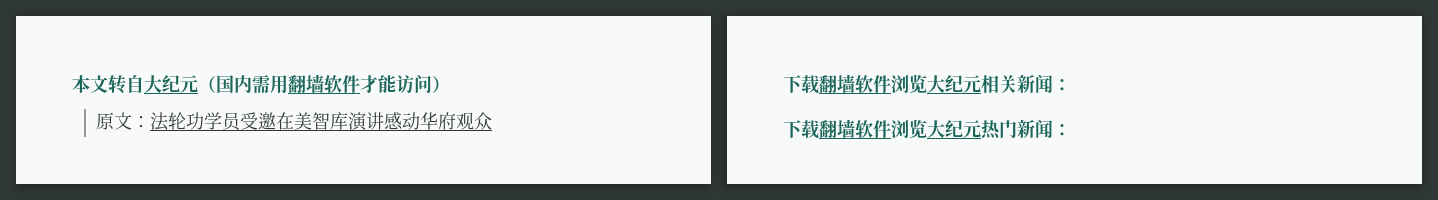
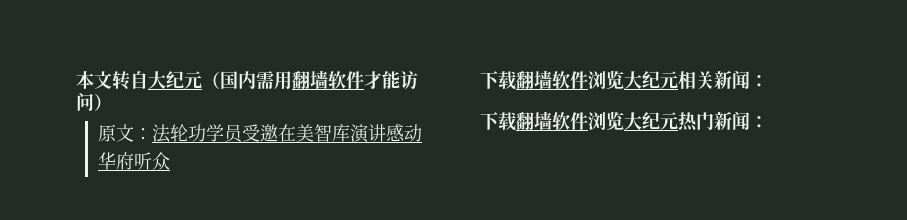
[456,112,475,130] 观 -> [133,152,152,170] 听

